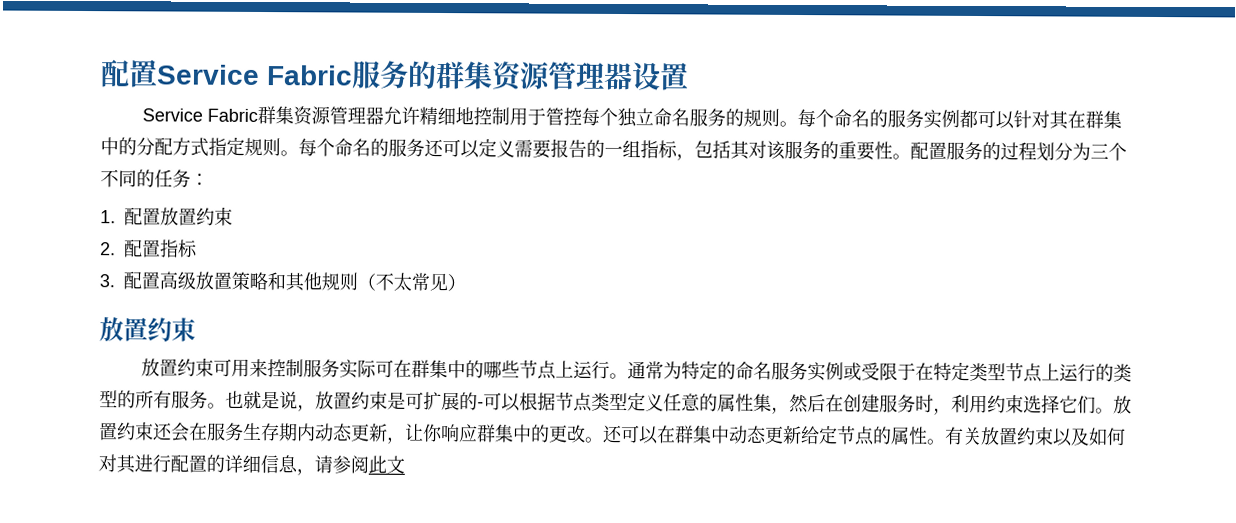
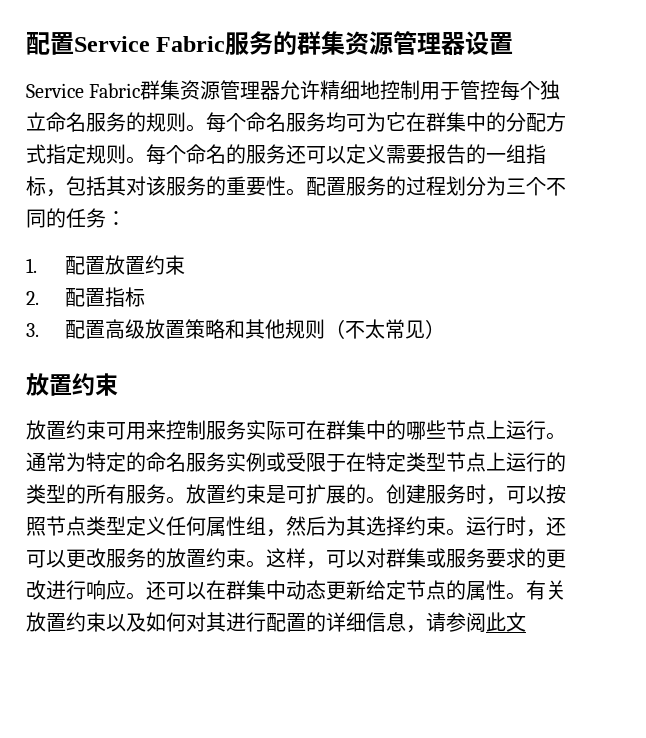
[868,109,1069,130] 的服务实例都可以针对其 -> [286,112,406,132] 服务均可为它
[225,390,316,412] 也就是说， -> (186, 500) none
[477,392,1132,415] [98,422,586,444] -可以根据节点类型定义任意的属性集，然后在创建服务时，利用约束选择它们。放置约束还会在服务生存期内动态更新，让你响应群集中的更改 -> [366,484,566,505] [26,516,566,537] [26,548,566,569] [26,580,126,600] 。创建服务时，可以按照节点类型定义任何属性组，然后为其选择约束。运行时，还可以更改服务的放置约束。这样，可以对群集或服务要求的更改进行响应

